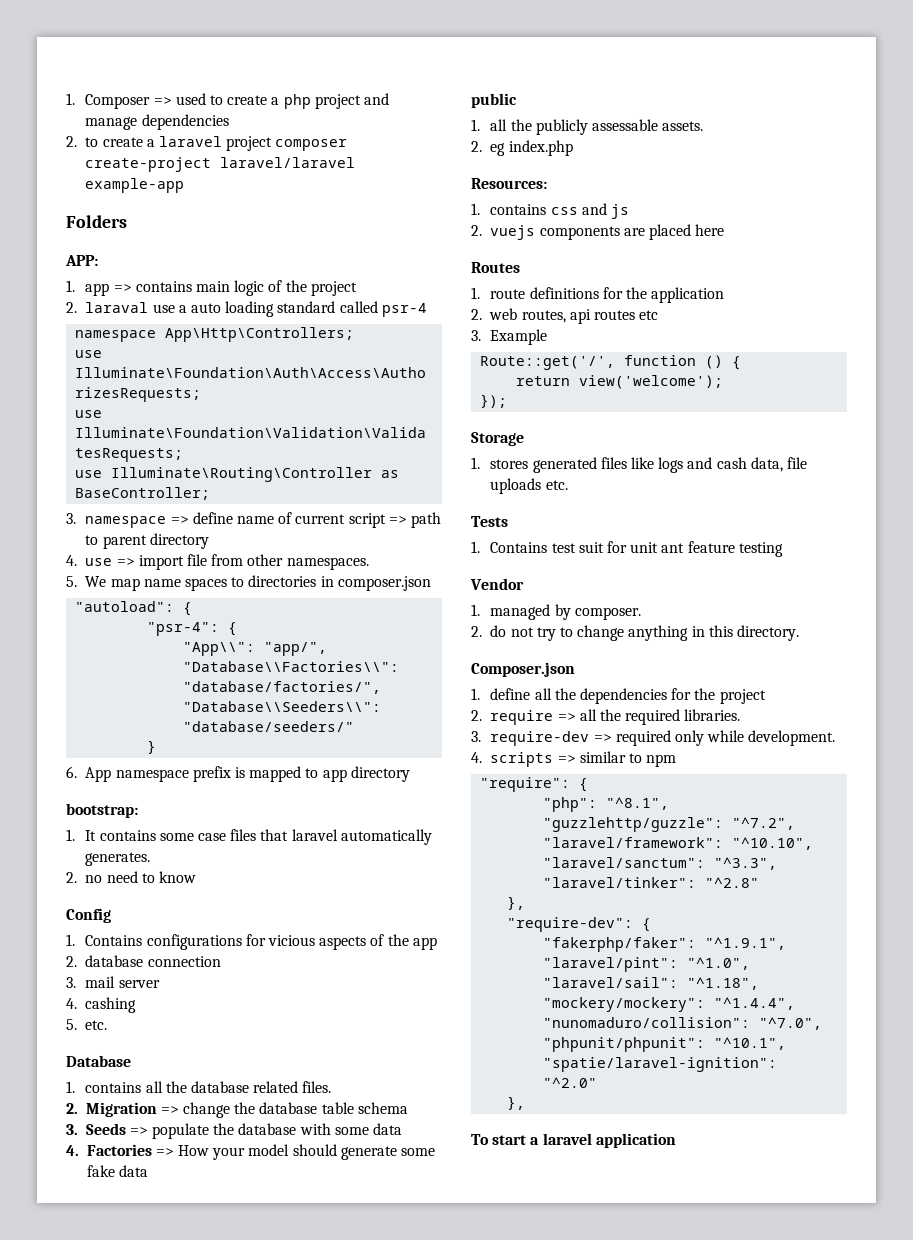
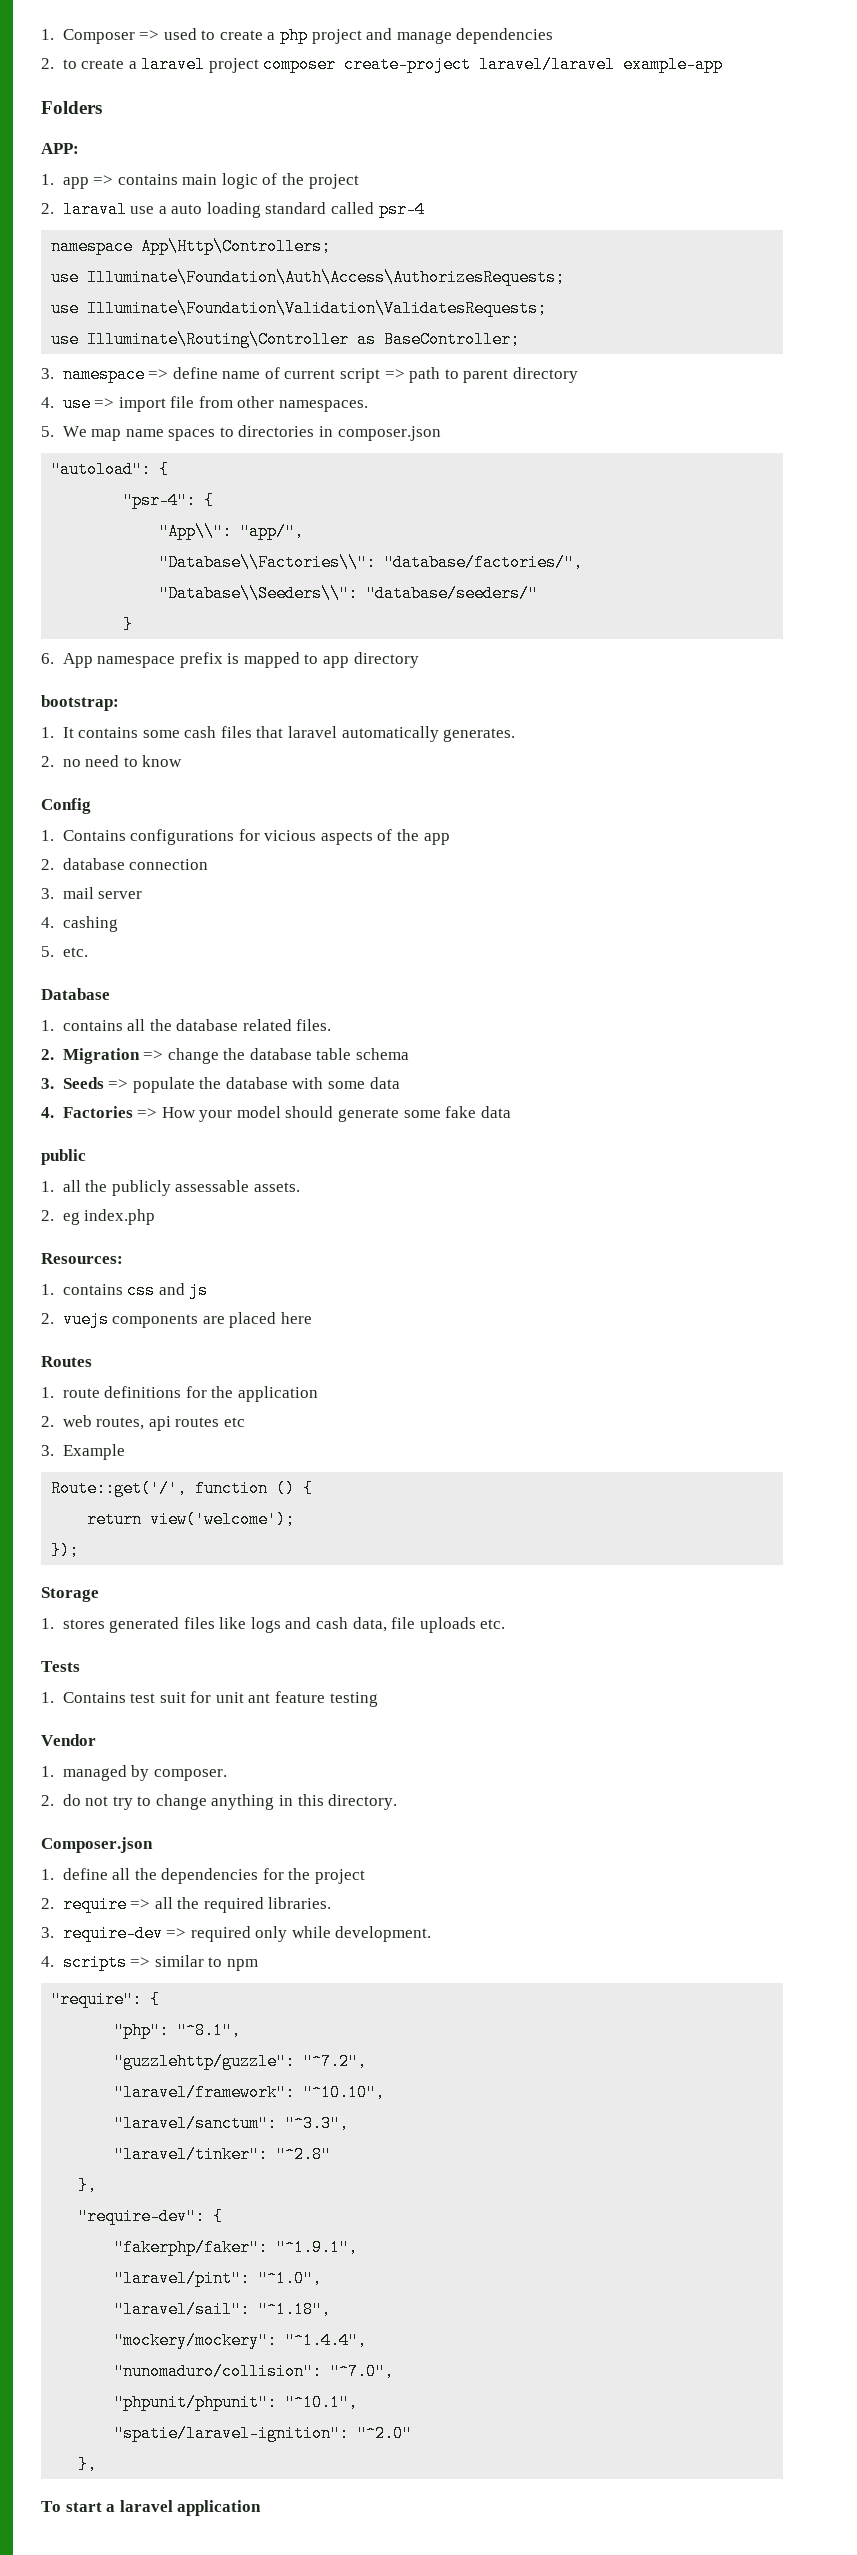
[197,833,226,841] case -> [184,726,217,738] cash

